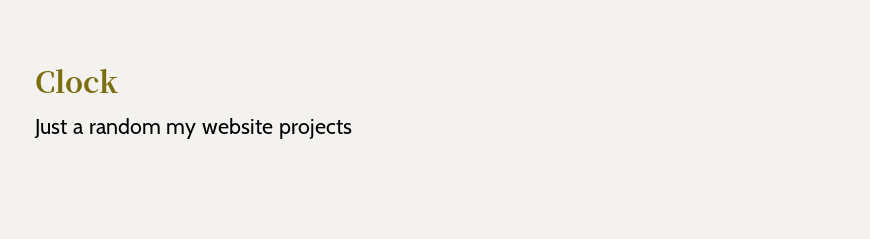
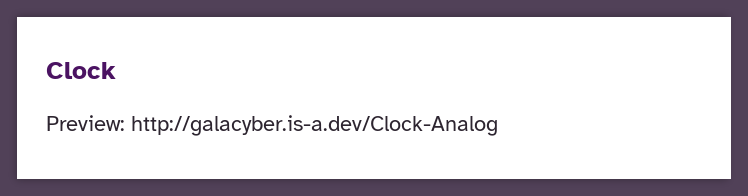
[34,118,353,139] Just a random my website projects -> [46,115,498,136] Preview: http://galacyber.is-a.dev/Clock-Analog

